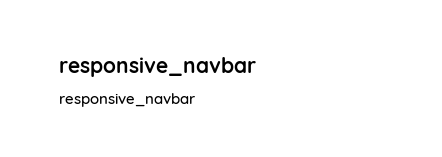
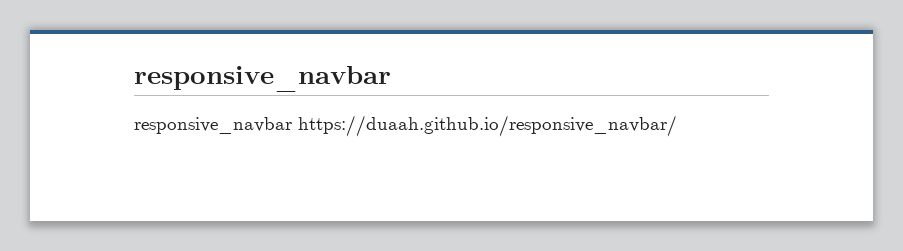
(195, 100) none -> [298,115,677,137] https://duaah.github.io/responsive_navbar/

